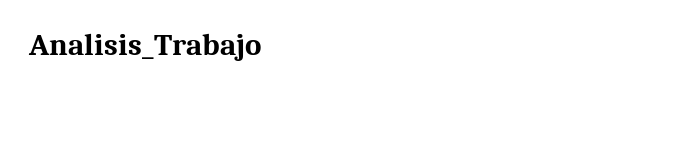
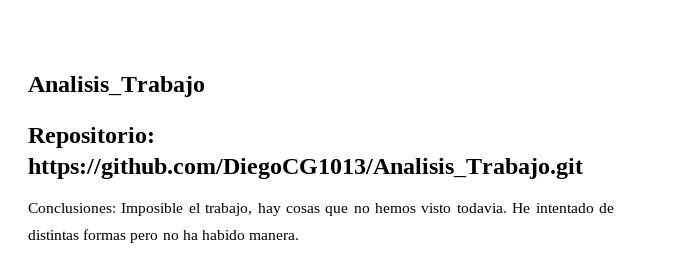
(261, 47) none -> [28,127,155,148] [28,158,583,179] [28,203,614,216] [28,229,300,243] // Repositorio: https://github.com/DiegoCG1013/Analisis_Trabajo.git // Conclusiones: Imposible el trabajo, hay cosas que no hemos visto todavia. He intentado de distintas formas pero no ha habido manera.

